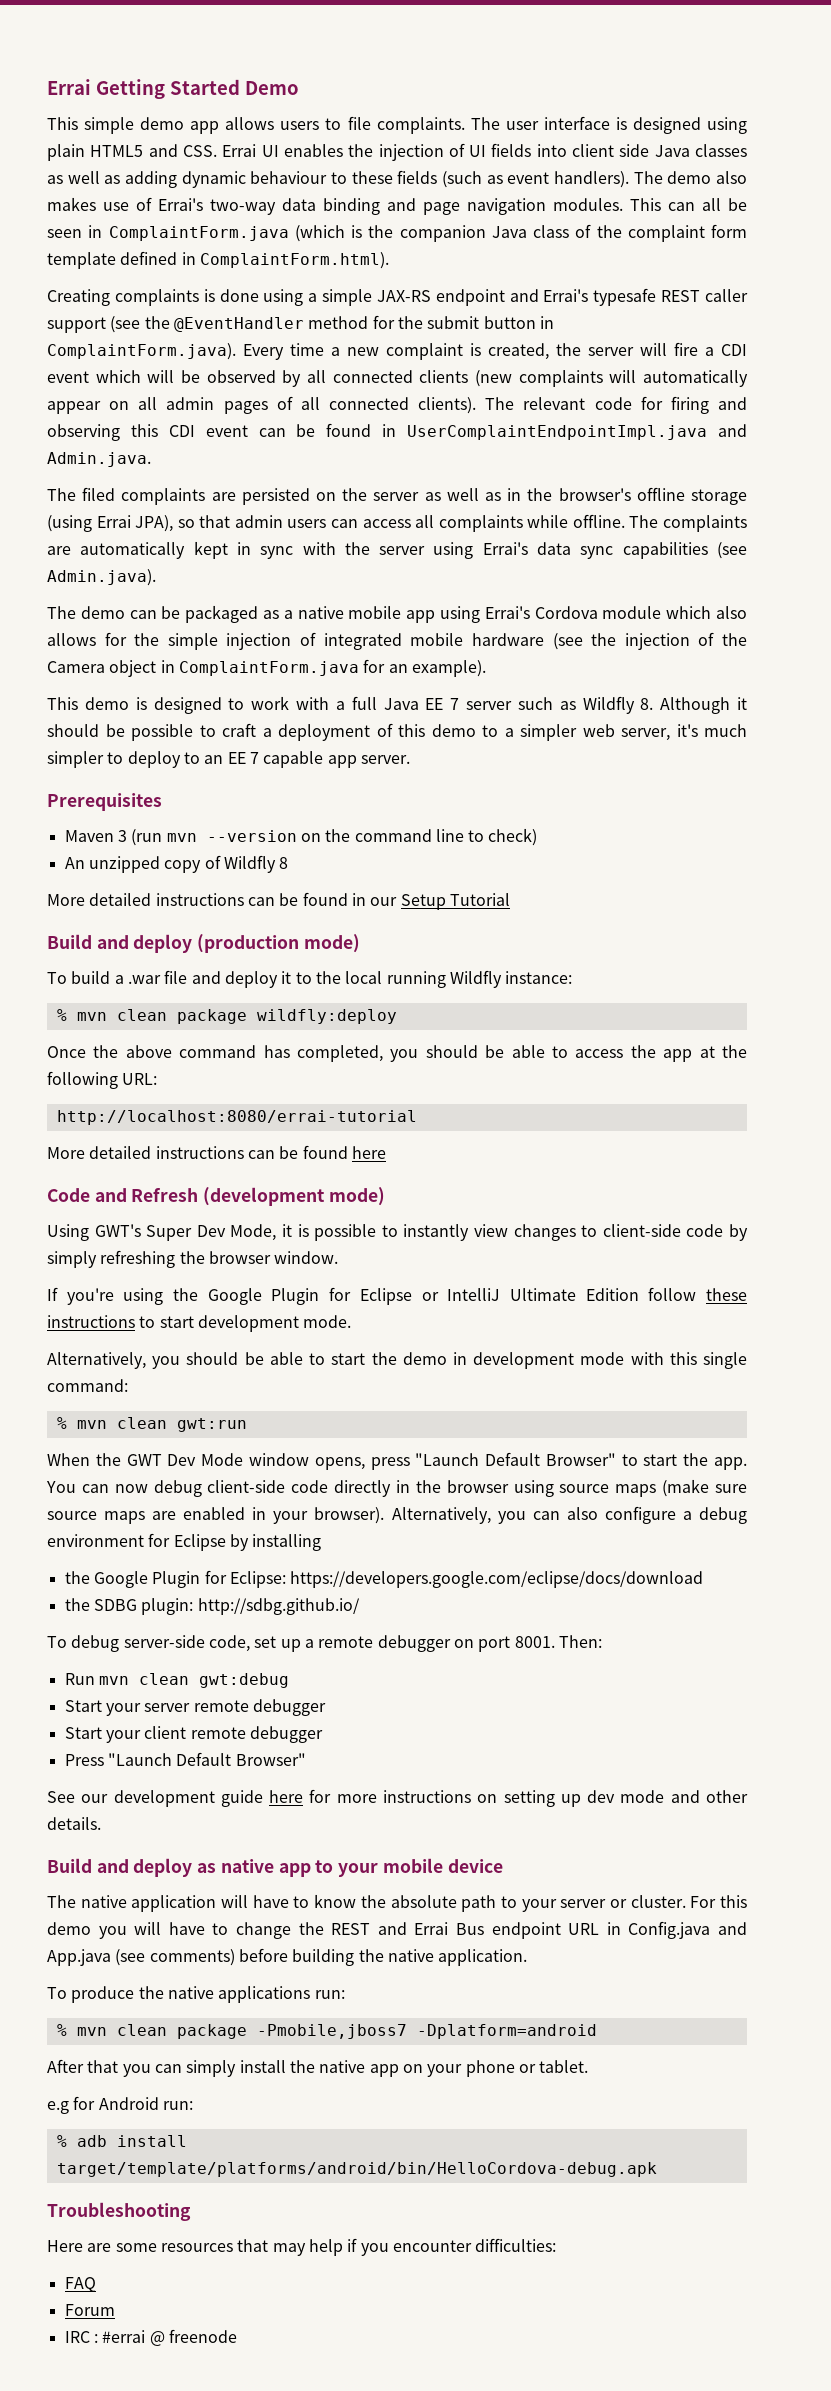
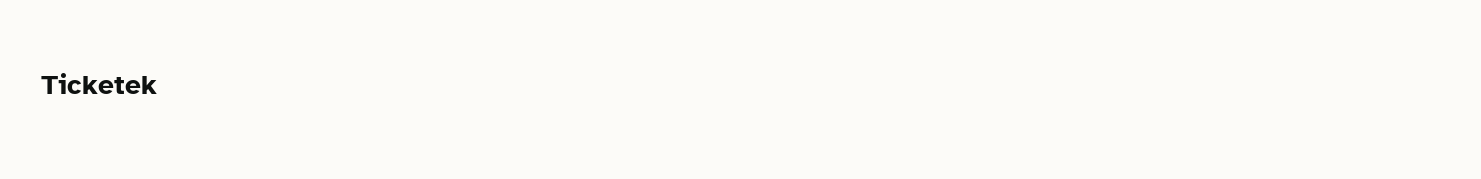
[47,79,299,99] [47,116,747,134] [47,143,747,161] [47,170,747,188] [47,197,747,215] [47,224,747,242] [47,251,389,269] [47,288,748,306] [47,315,554,333] [47,342,747,360] [47,370,748,387] [47,396,747,414] [47,423,748,441] [47,452,151,467] [47,487,747,505] [47,514,747,532] [47,541,747,559] [47,569,156,586] [47,605,747,623] [47,632,748,650] [47,659,486,677] [47,696,747,714] [47,723,747,741] [47,751,410,768] [47,793,162,811] [64,828,538,846] [64,855,289,873] [47,892,510,910] [47,934,360,953] [47,970,573,988] [56,1009,397,1024] [47,1045,747,1062] [47,1071,158,1089] [56,1110,417,1125] [47,1145,386,1159] [47,1187,385,1206] [47,1224,749,1241] [47,1250,339,1268] [47,1287,748,1305] [47,1315,352,1332] [47,1352,747,1369] [47,1379,128,1392] [56,1417,247,1432] [47,1452,748,1470] [46,1479,747,1497] [47,1506,748,1524] [47,1533,322,1551] [64,1570,704,1588] [64,1598,360,1615] [47,1635,602,1652] [64,1673,289,1688] [64,1699,326,1716] [64,1726,323,1743] [64,1752,306,1766] [47,1789,749,1807] [47,1817,101,1830] [47,1858,503,1877] [47,1894,747,1912] [47,1921,748,1939] [47,1948,528,1966] [47,1986,345,2003] [56,2024,597,2039] [47,2059,589,2077] [47,2096,193,2114] [56,2135,187,2147] [56,2162,657,2177] [47,2202,191,2221] [47,2238,557,2256] [64,2277,96,2292] [64,2304,115,2316] [64,2329,237,2346] Errai Getting Started Demo // This simple demo app allows users to file complaints. The user interface is designed using plain HTML5 and CSS. Errai UI enables the injection of UI fields into client side Java classes as well as adding dynamic behaviour to these fields (such as event handlers). The demo also makes use of Errai's two-way data binding and page navigation modules. This can all be seen in ComplaintForm.java (which is the companion Java class of the complaint form template defined in ComplaintForm.html). // Creating complaints is done using a simple JAX-RS endpoint and Errai's typesafe REST caller support (see the @EventHandler method for the submit button in ComplaintForm.java). Every time a new complaint is created, the server will fire a CDI event which will be observed by all connected clients (new complaints will automatically appear on all admin pages of all connected clients). The relevant code for firing and observing this CDI event can be found in UserComplaintEndpointImpl.java and Admin.java. // The filed complaints are persisted on the server as well as in the browser's offline storage (using Errai JPA), so that admin users can access all complaints while offline. The complaints are automatically kept in sync with the server using Errai's data sync capabilities (see Admin.java). // The demo can be packaged as a native mobile app using Errai's Cordova module which also allows for the simple injection of integrated mobile hardware (see the injection of the Camera object in ComplaintForm.java for an example). // This demo is designed to work with a full Java EE 7 server such as Wildfly 8. Although it should be possible to craft a deployment of this demo to a simpler web server, it's much simpler to deploy to an EE 7 capable app server. // Prerequisites // Maven 3 (run mvn --version on the command line to check) // An unzipped copy of Wildfly 8 // More detailed instructions can be found in our Setup Tutorial // Build and deploy (production mode) // To build a .war file and deploy it to the local running Wildfly instance: // % mvn clean package wildfly:deploy // Once the above command has completed, you should be able to access the app at the following URL: // http://localhost:8080/errai-tutorial // More detailed instructions can be found here // Code and Refresh (development mode) // Using GWT's Super Dev Mode, it is possible to instantly view changes to client-side code by simply refreshing the browser window. // If you're using the Google Plugin for Eclipse or IntelliJ Ultimate Edition follow these instructions to start development mode. // Alternatively, you should be able to start the demo in development mode with this single command: // % mvn clean gwt:run // When the GWT Dev Mode window opens, press "Launch Default Browser" to start the app. You can now debug client-side code directly in the browser using source maps (make sure source maps are enabled in your browser). Alternatively, you can also configure a debug environment for Eclipse by installing // the Google Plugin for Eclipse: https://developers.google.com/eclipse/docs/download // the SDBG plugin: http://sdbg.github.io/ // To debug server-side code, set up a remote debugger on port 8001. Then: // Run mvn clean gwt:debug // Start your server remote debugger // Start your client remote debugger // Press "Launch Default Browser" // See our development guide here for more instructions on setting up dev mode and other details. // Build and deploy as native app to your mobile device // The native application will have to know the absolute path to your server or cluster. For this demo you will have to change the REST and Errai Bus endpoint URL in Config.java and App.java (see comments) before building the native application. // To produce the native applications run: // % mvn clean package -Pmobile,jboss7 -Dplatform=android // After that you can simply install the native app on your phone or tablet. // e.g for Android run: // % adb install target/template/platforms/android/bin/HelloCordova-debug.apk // Troubleshooting // Here are some resources that may help if you encounter difficulties: // FAQ // Forum // IRC : #errai @ freenode -> [41,73,157,94] Ticketek

